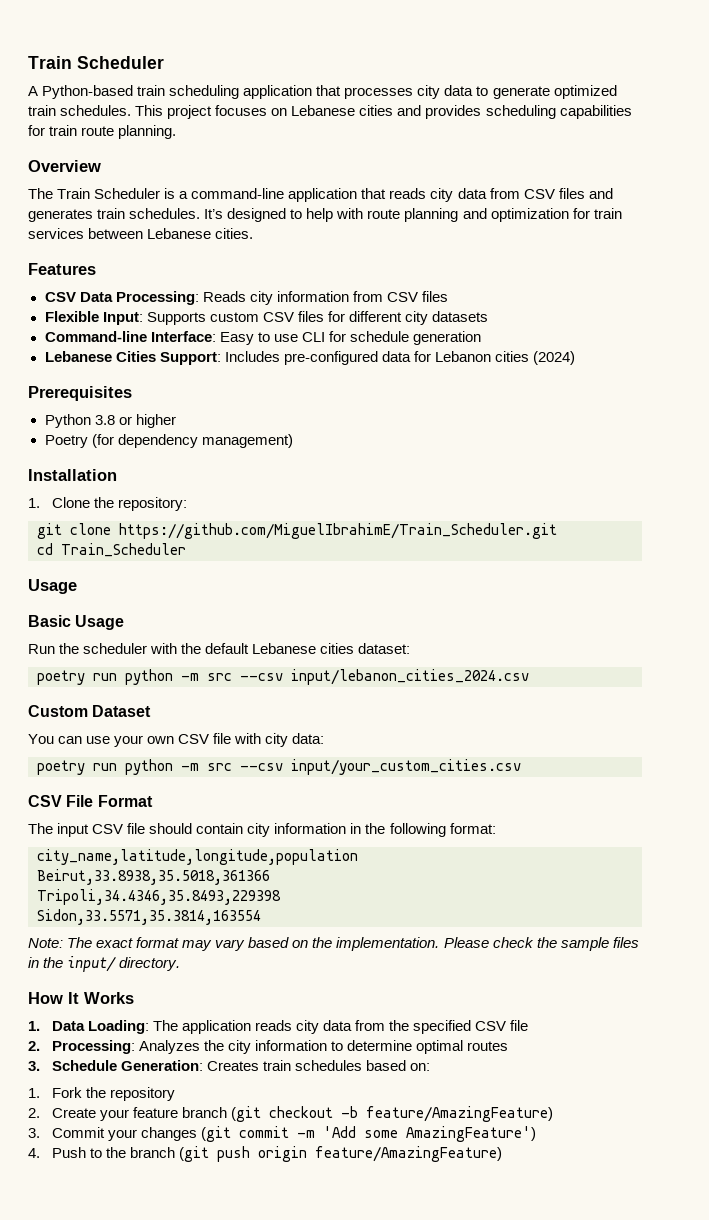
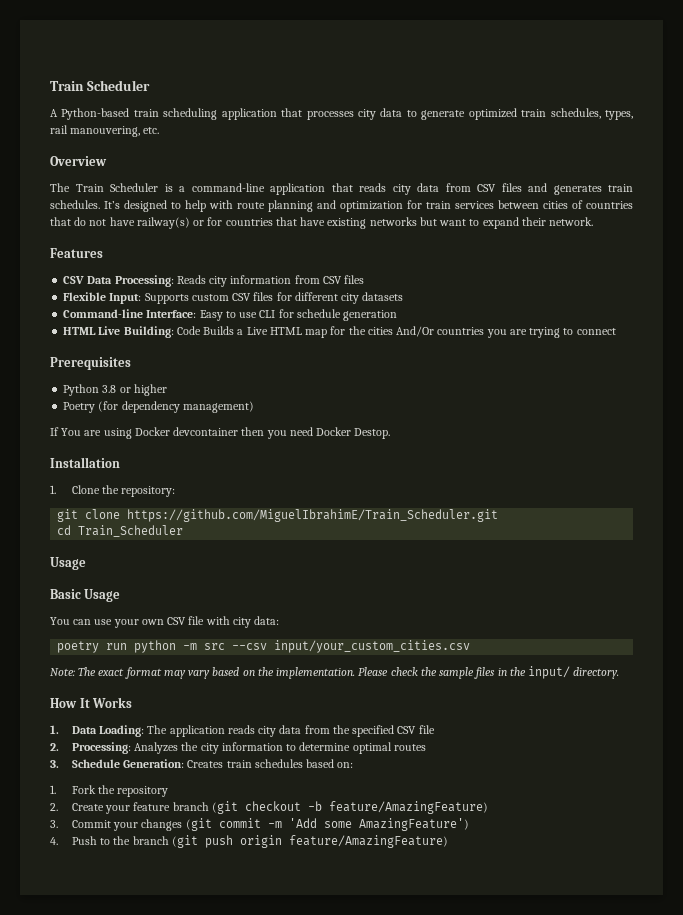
[60,105,632,119] [28,125,177,139] schedules. This project focuses on Lebanese cities and provides scheduling capabilities for train route planning. -> [550,108,634,120] [50,125,160,137] schedules, types, rail manouvering, etc.
[147,228,254,239] Lebanese cities. -> [543,200,633,209] [50,217,594,229] cities of countries that do not have railway(s) or for countries that have existing networks but want to expand their network.
[44,351,575,365] Lebanese Cities Support: Includes pre-configured data for Lebanon cities (2024) -> [63,326,616,338] HTML Live Building: Code Builds a Live HTML map for the cities And/Or countries you are trying to connect
(293, 441) none -> [50,427,391,439] // If You are using Docker devcontainer then you need Docker Destop.
[28,643,411,654] [37,669,529,685] [28,705,152,717] // Run the scheduler with the default Lebanese cities dataset: // poetry run python -m src --csv input/lebanon_cities_2024.csv // Custom Dataset -> (121, 595) none
[28,795,153,807] [28,823,496,837] [37,849,358,865] [37,869,270,885] [37,889,281,905] [37,909,261,925] // CSV File Format // The input CSV file should contain city information in the following format: // city_name,latitude,longitude,population // Beirut,33.8938,35.5018,361366 // Tripoli,34.4346,35.8493,229398 // Sidon,33.5571,35.3814,163554 -> (471, 646) none

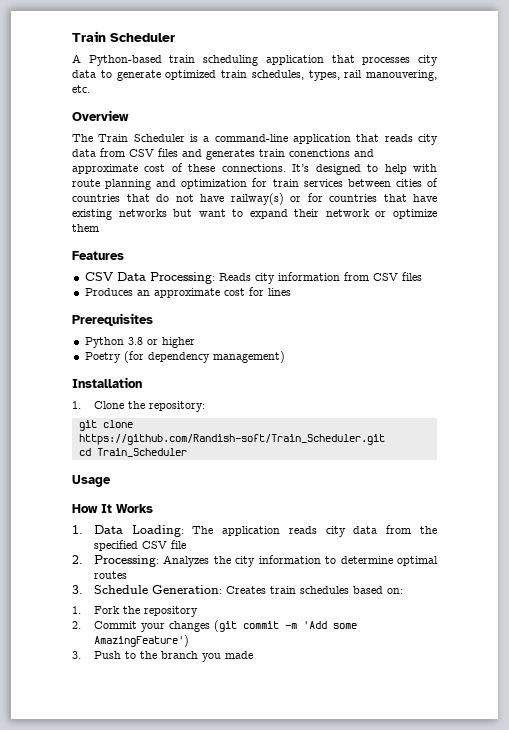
[50,200,100,209] schedules. -> [289,149,374,157] [72,163,286,174] conenctions and approximate cost of these connections.
[549,217,594,226] network. -> [325,209,437,219] [72,224,99,232] network or optimize them
[63,292,404,304] [63,309,398,321] [63,326,616,338] Flexible Input: Supports custom CSV files for different city datasets // Command-line Interface: Easy to use CLI for schedule generation // HTML Live Building: Code Builds a Live HTML map for the cities And/Or countries you are trying to connect -> [84,287,291,298] Produces an approximate cost for lines
[50,427,391,439] // If You are using Docker devcontainer then you need Docker Destop. -> (285, 357) none
[127,509,499,522] https://github.com/MiguelIbrahimE/Train_Scheduler.git -> [78,434,385,445] https://github.com/Randish-soft/Train_Scheduler.git
[50,589,121,602] [50,616,280,628] [57,640,471,653] [50,666,620,679] // Basic Usage // You can use your own CSV file with city data: // poetry run python -m src --csv input/your_custom_cities.csv // Note: The exact format may vary based on the implementation. Please check the sample files in the input/ directory. -> (111, 481) none
[71,801,488,814] [50,820,58,828] Create your feature branch (git checkout -b feature/AmazingFeature) // 3. -> (81, 625) none
[50,837,58,845] 4. -> [72,651,81,659] 3.
[171,835,448,848] (git push origin feature/AmazingFeature) -> [201,651,253,662] you made

